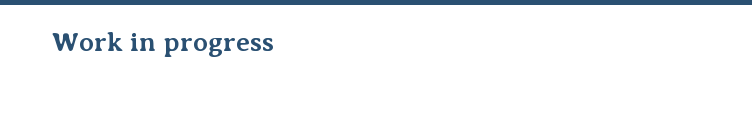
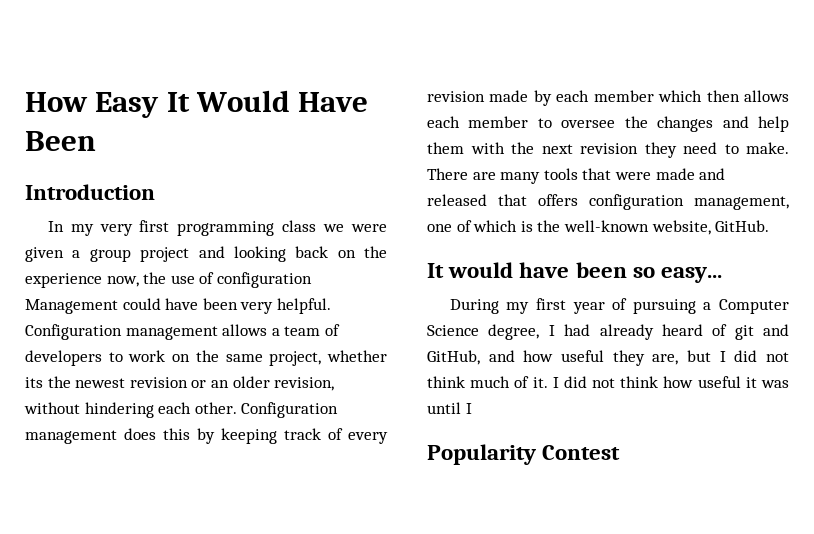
[52,32,274,57] Work in progress -> [25,90,369,118] [25,131,96,151] [25,184,155,200] [47,220,387,236] [25,246,387,262] [25,272,312,288] [25,298,331,314] [25,324,340,340] [25,350,388,366] [25,376,335,391] [24,402,339,418] [25,428,388,444] [427,90,789,106] [427,116,789,132] [427,142,789,158] [427,168,726,184] [427,194,789,210] [427,220,770,235] [427,262,723,283] [449,298,789,314] [427,324,789,340] [427,350,789,366] [427,376,789,388] [427,402,472,414] [427,444,621,465] How Easy It Would Have Been // Introduction // In my very first programming class we were given a group project and looking back on the experience now, the use of configuration Management could have been very helpful. Configuration management allows a team of developers to work on the same project, whether its the newest revision or an older revision, without hindering each other. Configuration management does this by keeping track of every revision made by each member which then allows each member to oversee the changes and help them with the next revision they need to make. There are many tools that were made and released that offers configuration management, one of which is the well-known website, GitHub. // It would have been so easy... // During my first year of pursuing a Computer Science degree, I had already heard of git and GitHub, and how useful they are, but I did not think much of it. I did not think how useful it was until I // Popularity Contest

